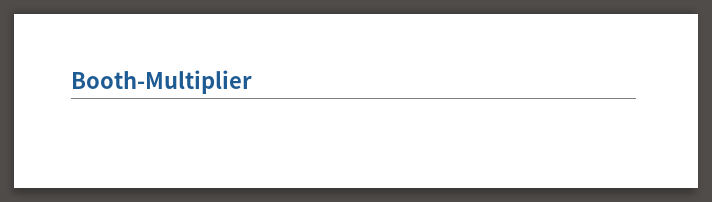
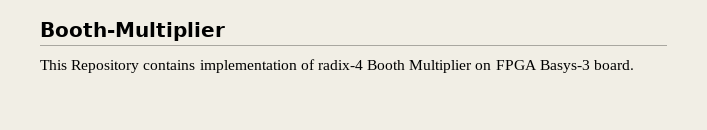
(252, 82) none -> [40,59,635,73] // This Repository contains implementation of radix-4 Booth Multiplier on FPGA Basys-3 board.

